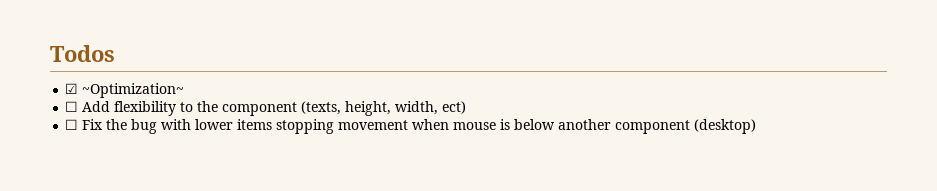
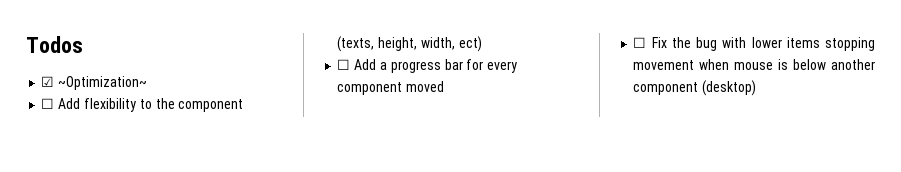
(467, 107) none -> [337,59,518,73] [337,81,445,95] // ☐ Add a progress bar for every component moved

